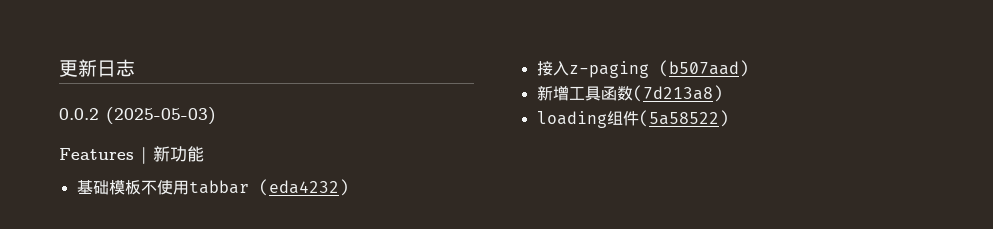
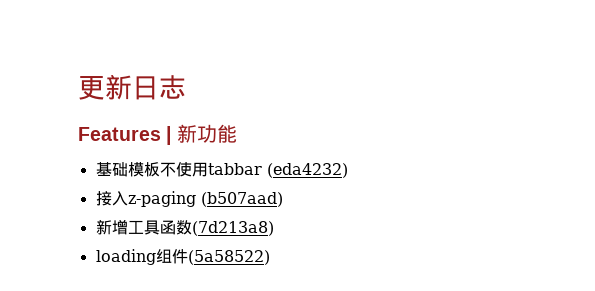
[59,107,216,125] // 0.0.2 (2025-05-03) -> (186, 87) none

